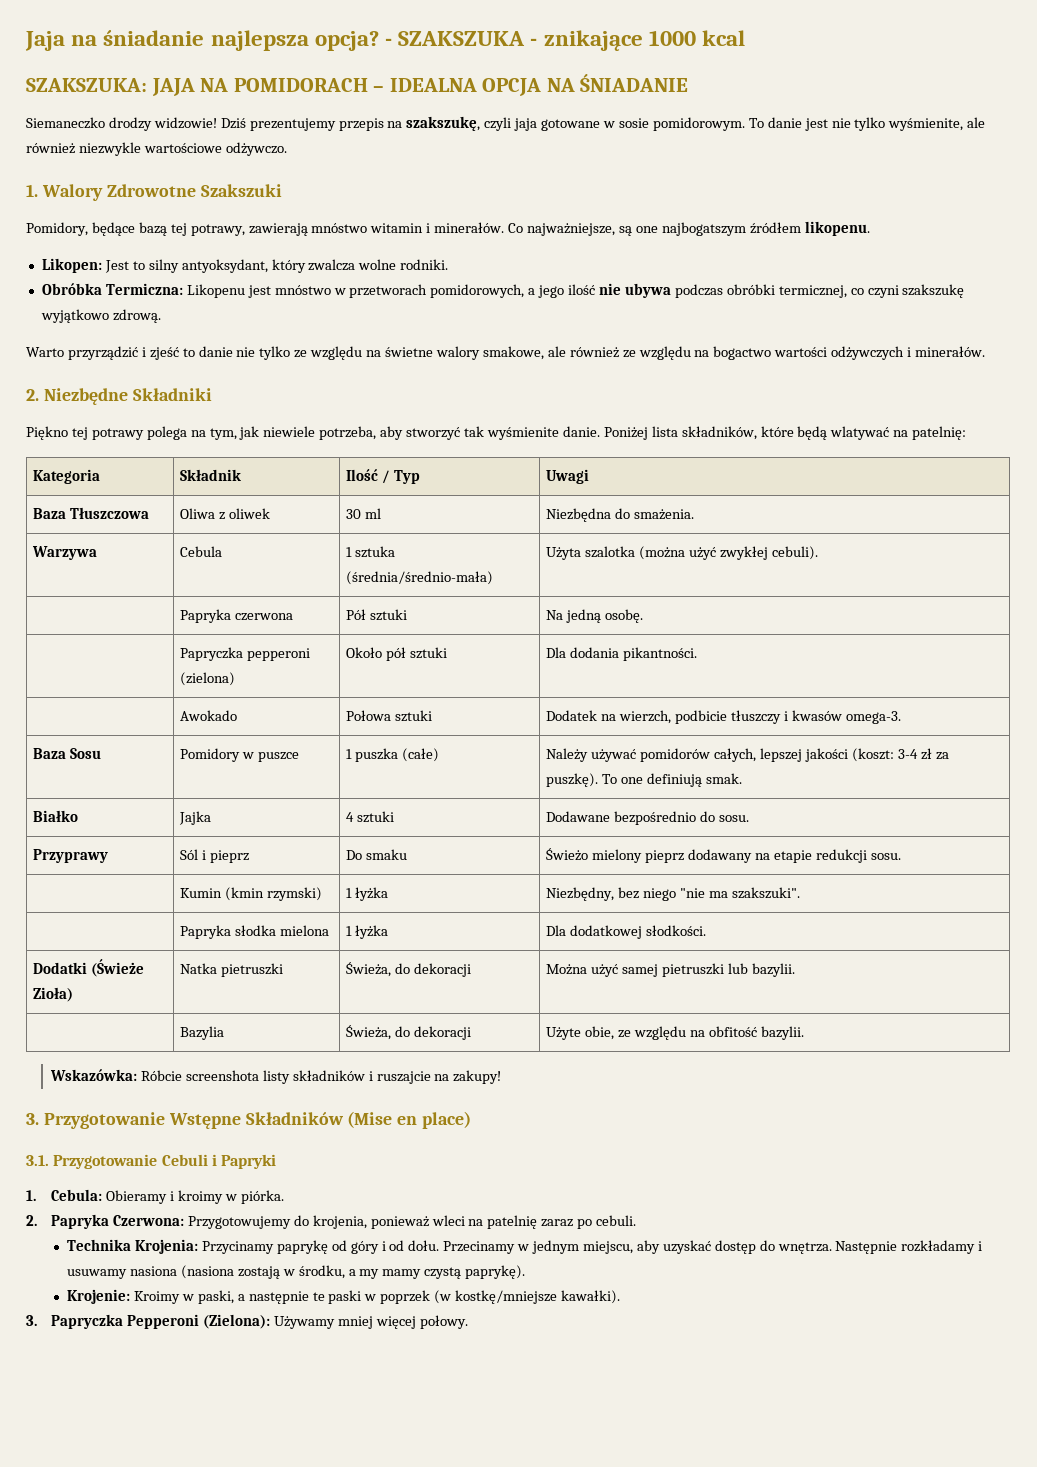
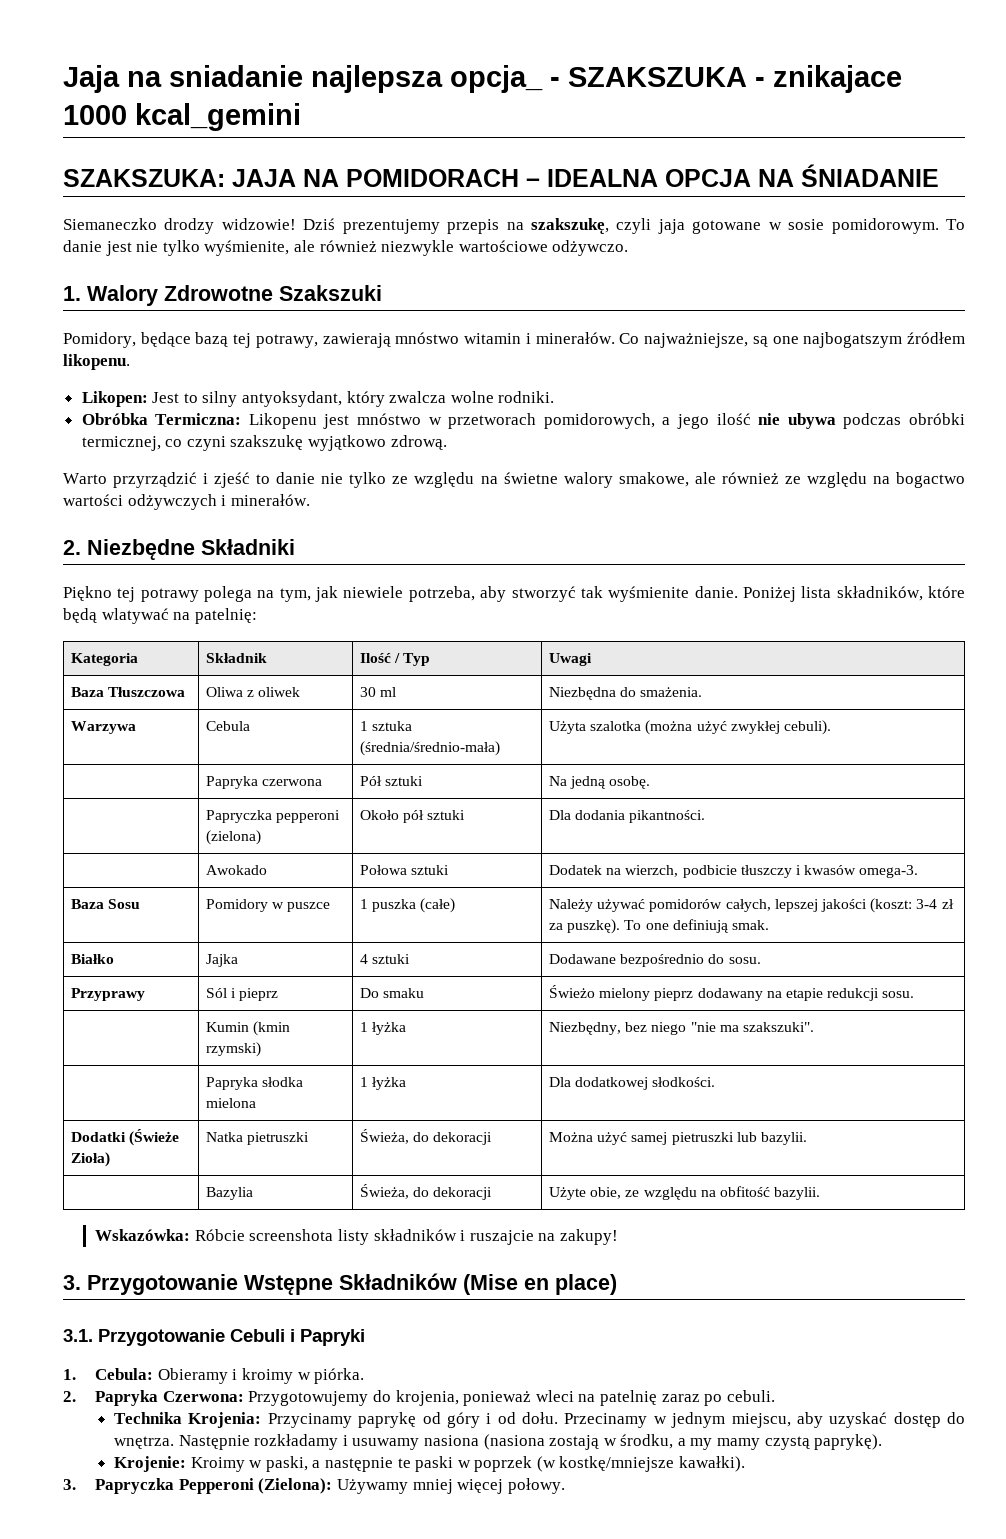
[103,30,746,51] śniadanie najlepsza opcja? - SZAKSZUKA - znikające 1000 kcal -> [169,65,902,93] [63,103,301,131] sniadanie najlepsza opcja_ - SZAKSZUKA - znikajace 1000 kcal_gemini

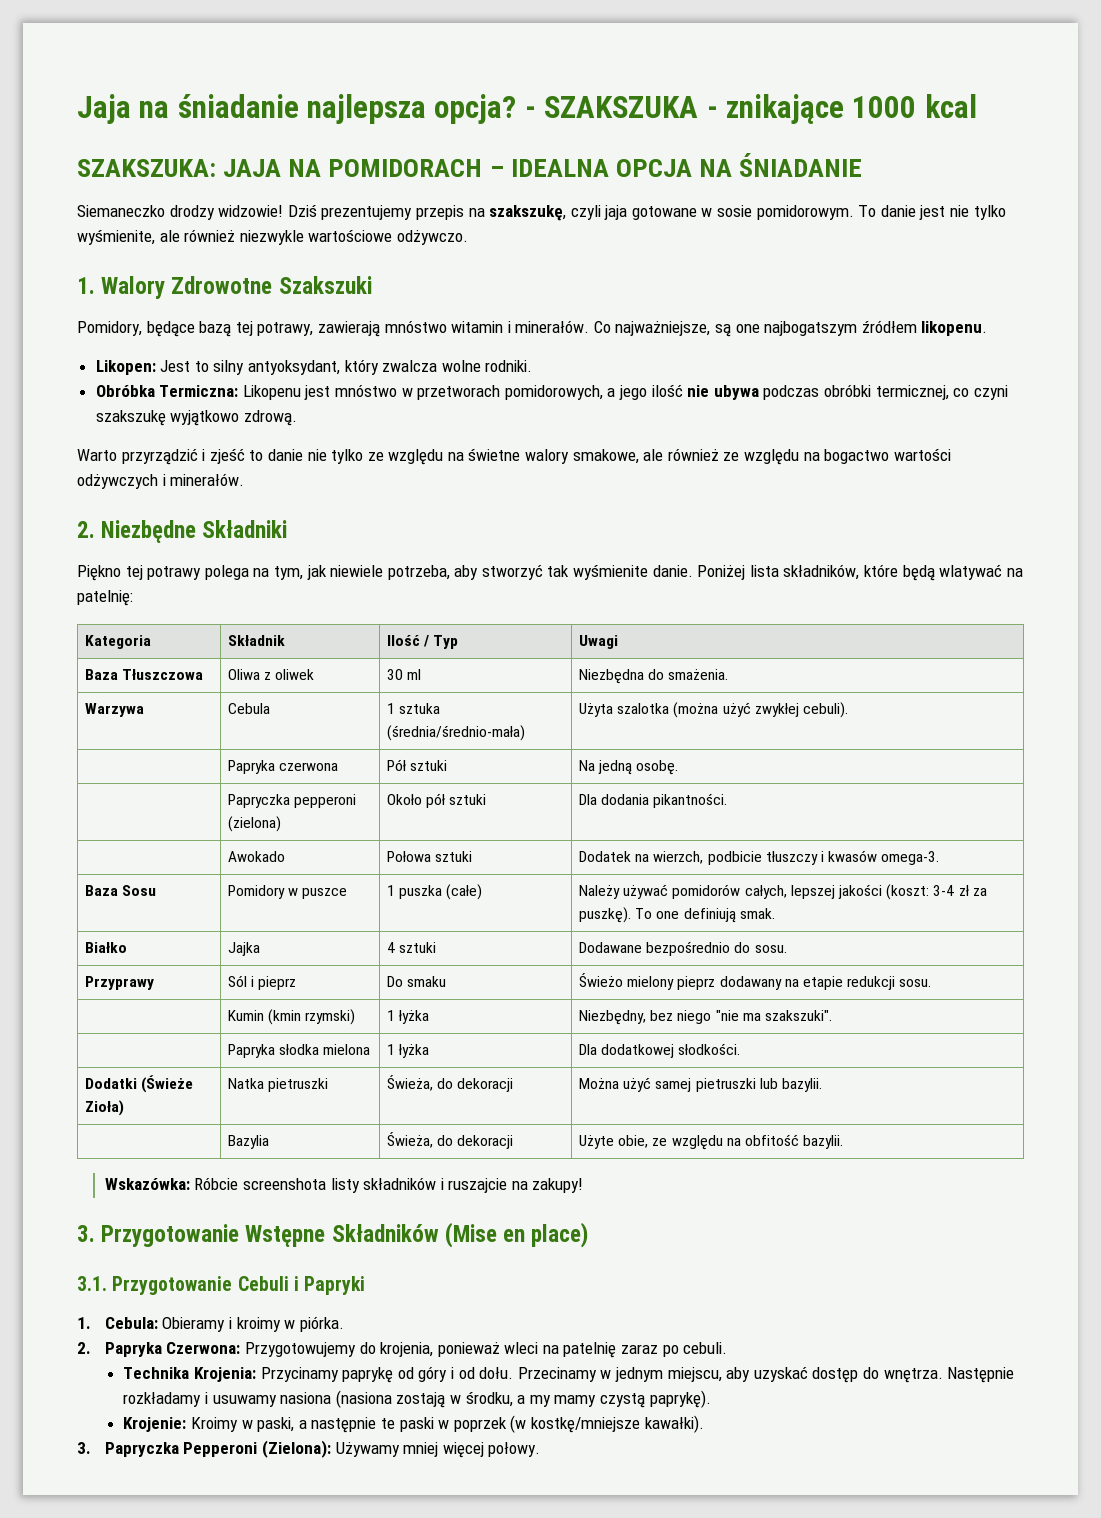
[169,65,902,93] [63,103,301,131] sniadanie najlepsza opcja_ - SZAKSZUKA - znikajace 1000 kcal_gemini -> [177,94,977,124] śniadanie najlepsza opcja? - SZAKSZUKA - znikające 1000 kcal

